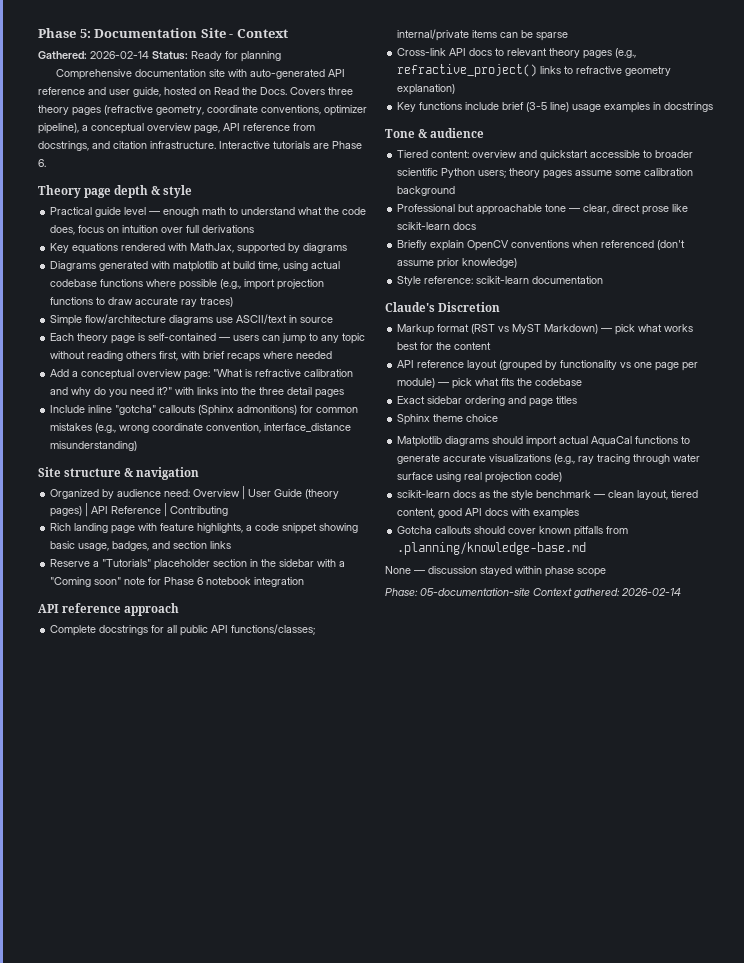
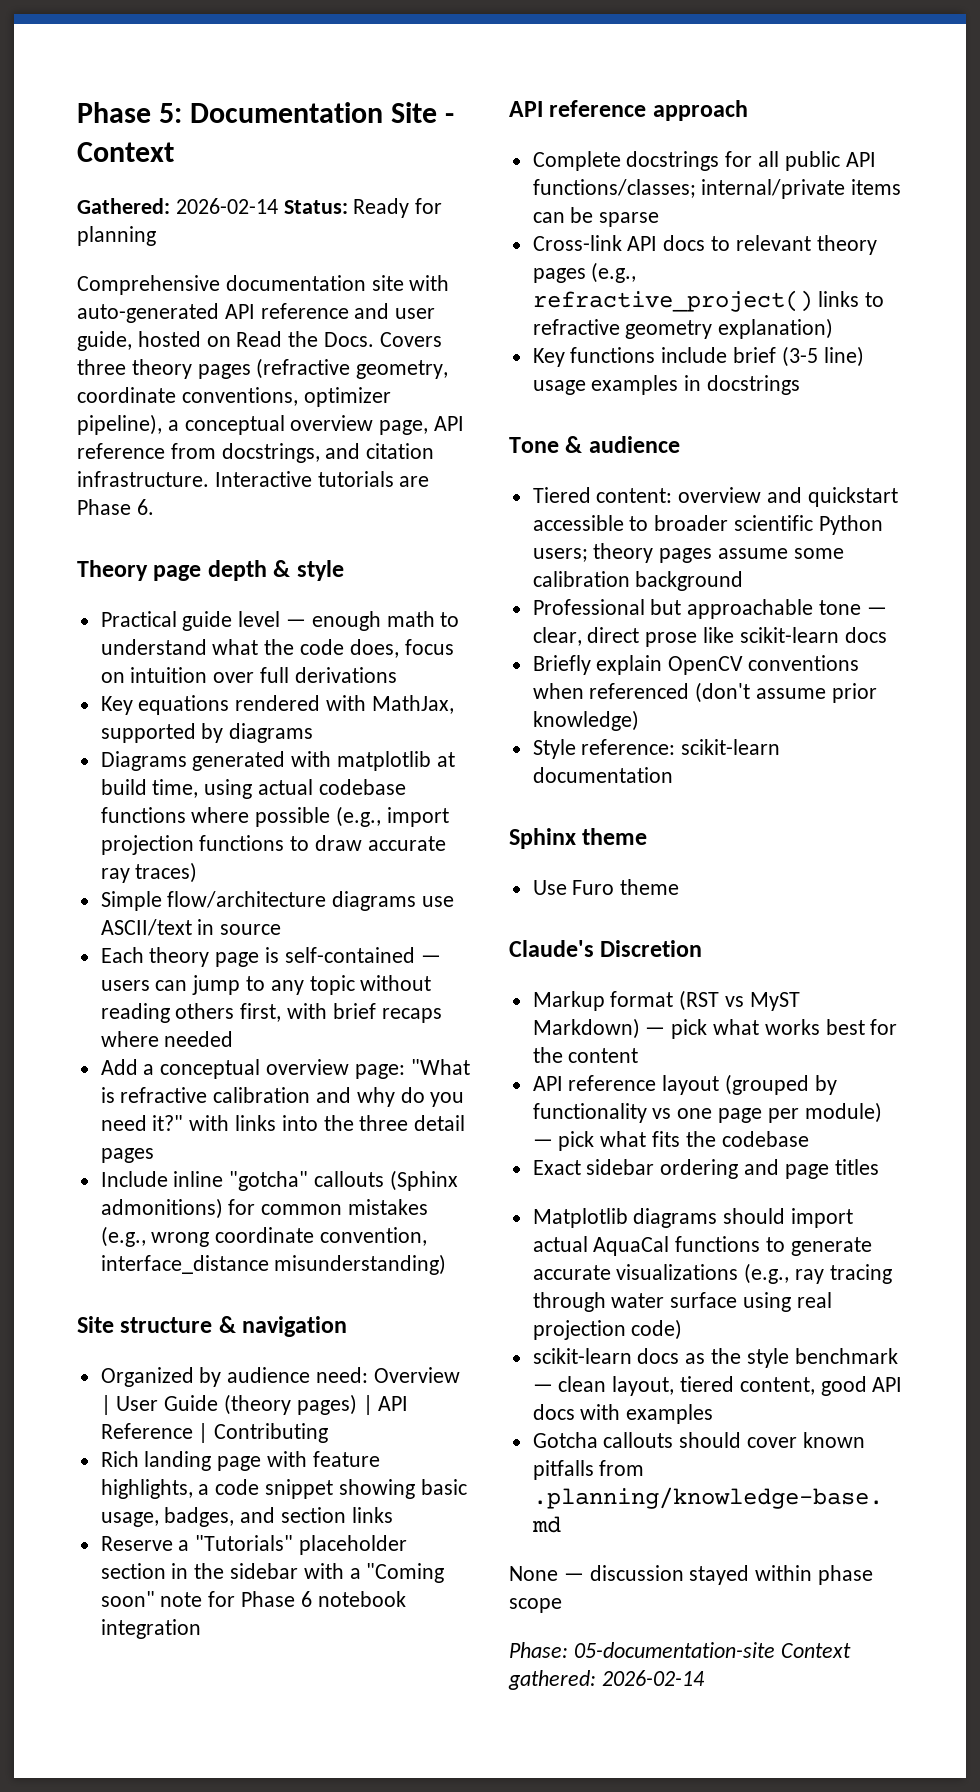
(604, 280) none -> [509,828,648,849] [532,879,680,895] // Sphinx theme // Use Furo theme
[397,414,499,425] // Sphinx theme choice -> (879, 1167) none

